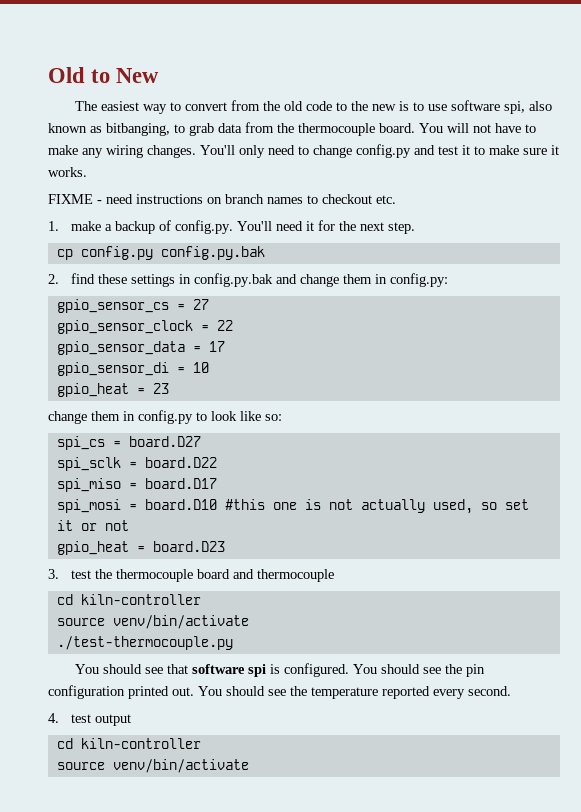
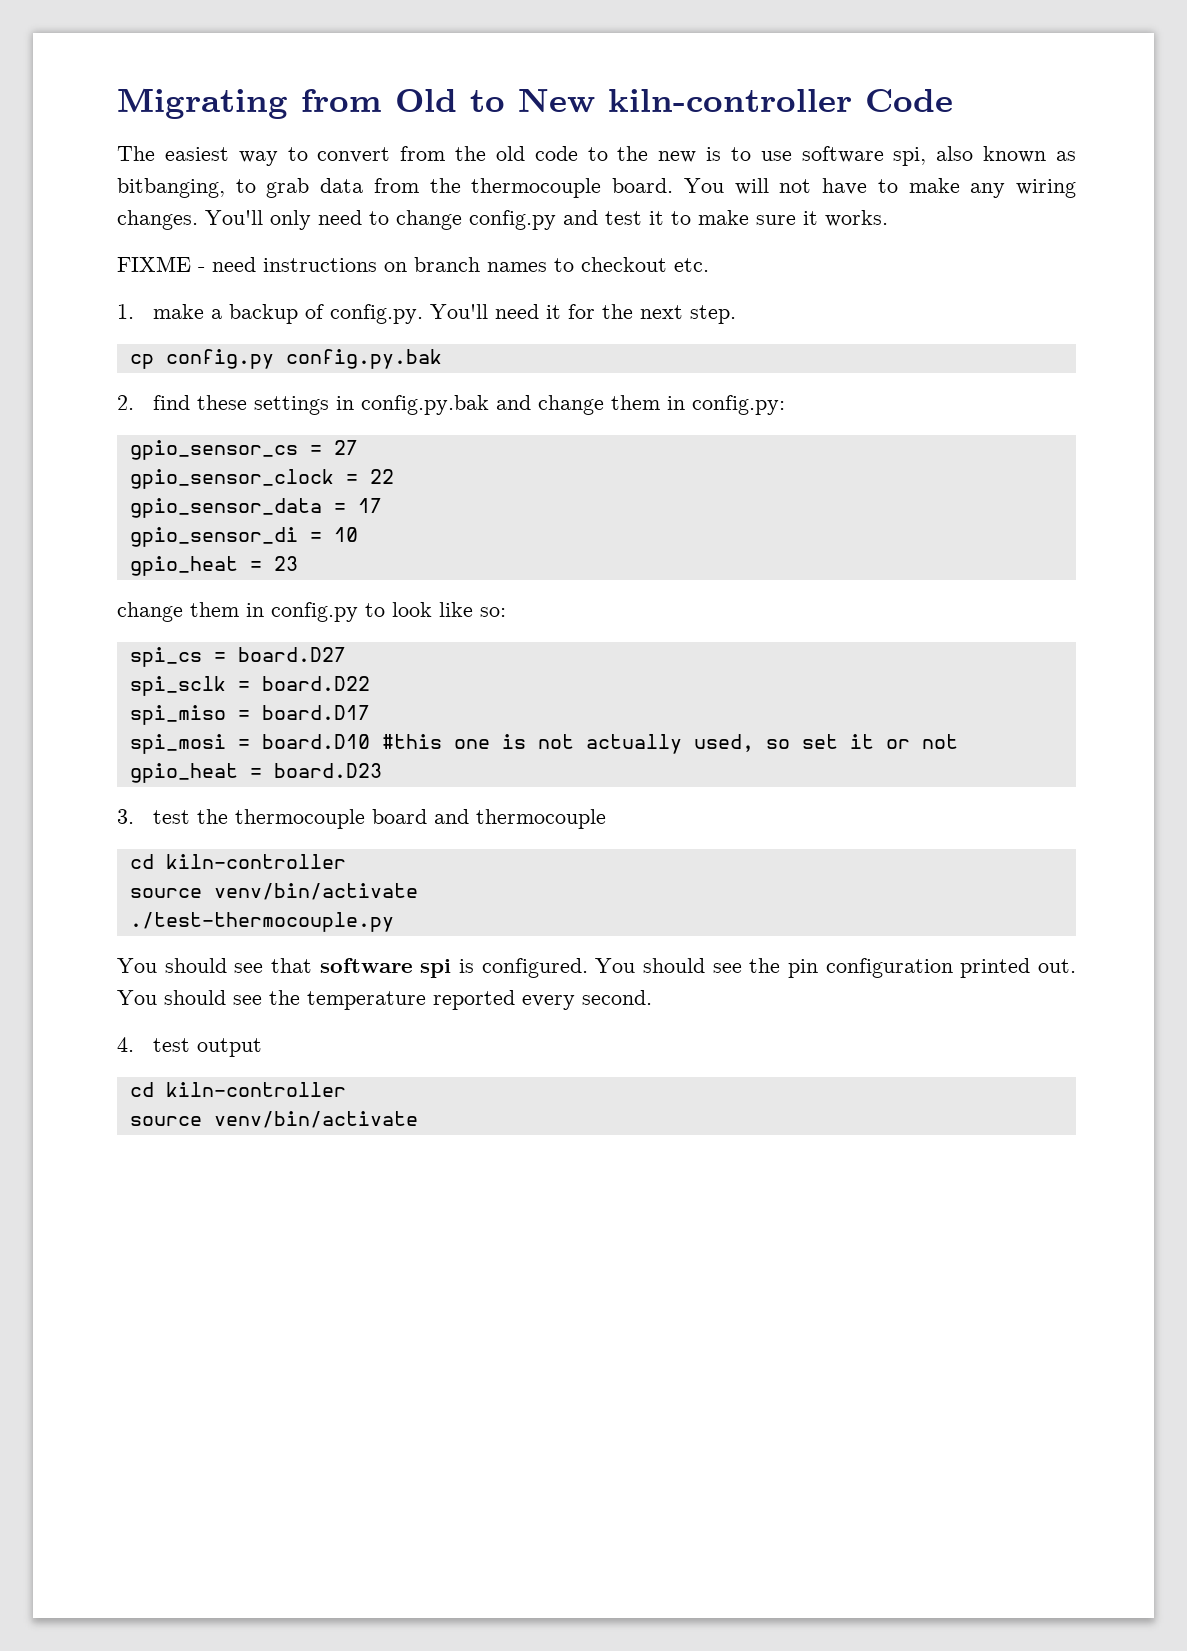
(48, 75) none -> [117,88,382,119] Migrating from
(160, 75) none -> [608,89,953,112] kiln-controller Code

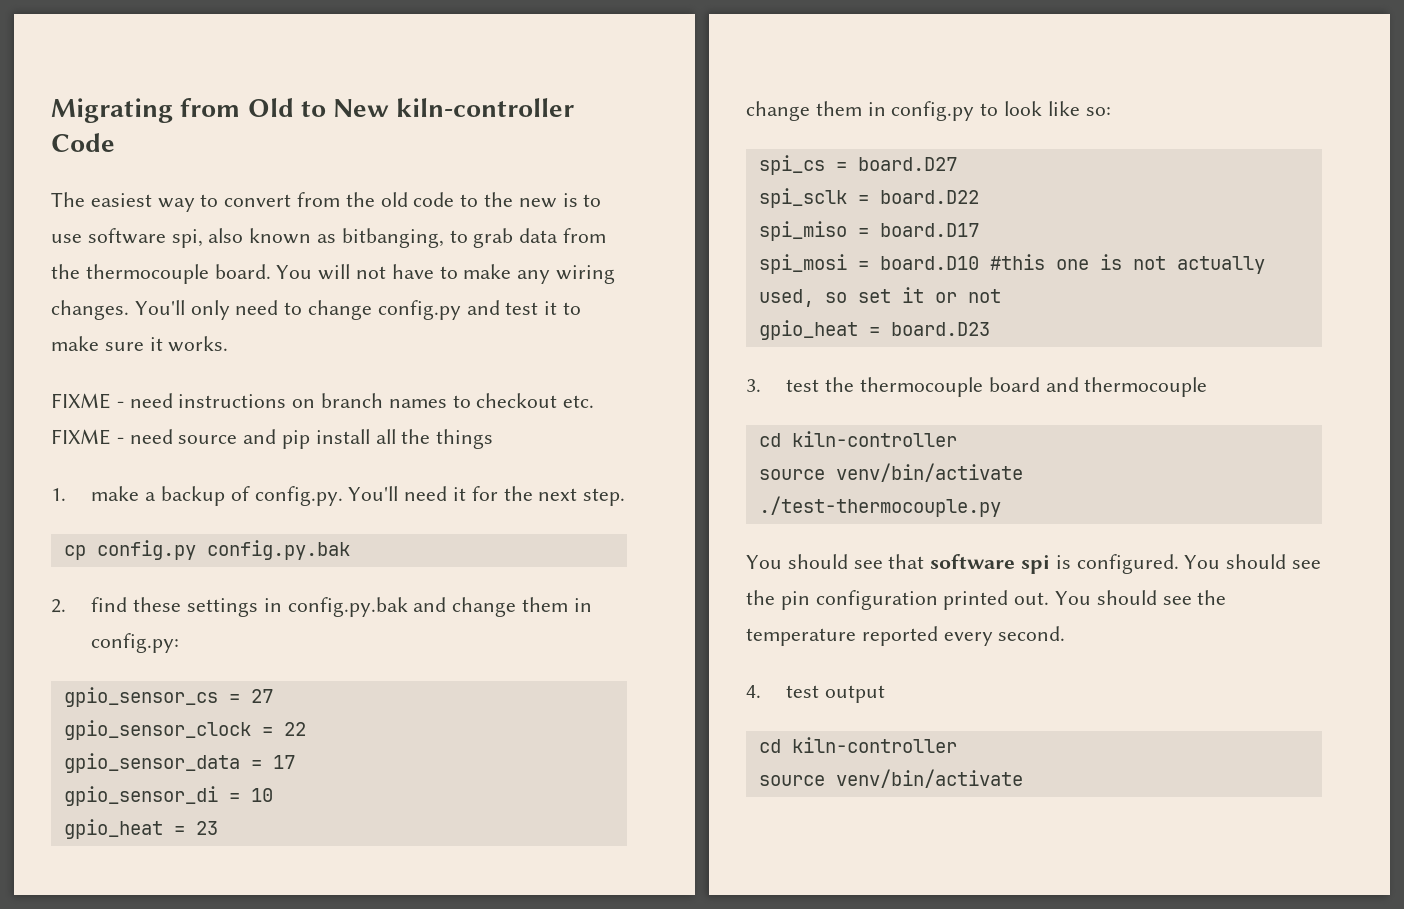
(709, 265) none -> [51,429,494,449] FIXME - need source and pip install all the things

